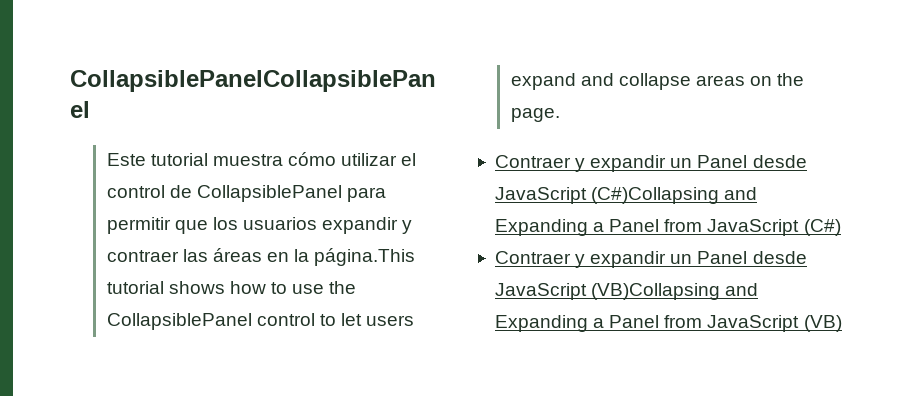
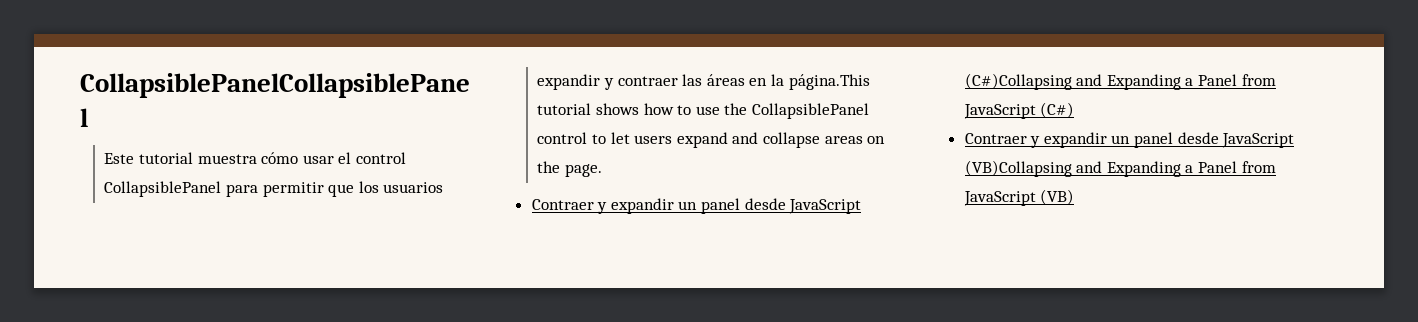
[341,153,398,166] utilizar -> [302,155,334,164] usar
[169,185,192,198] de -> (407, 158) none
[697,155,748,168] Panel -> [701,198,741,214] panel
[697,251,748,264] Panel -> [1134,132,1174,148] panel

